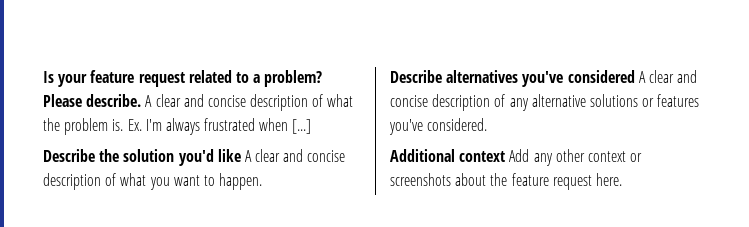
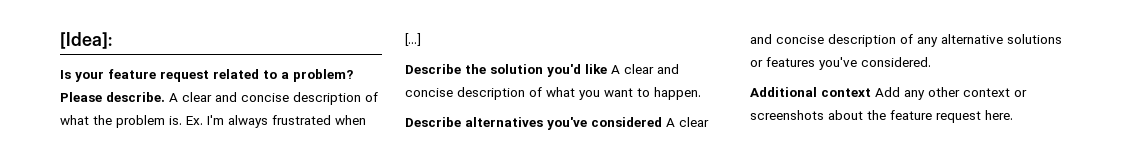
(43, 77) none -> [60,32,112,49] [Idea]: //

